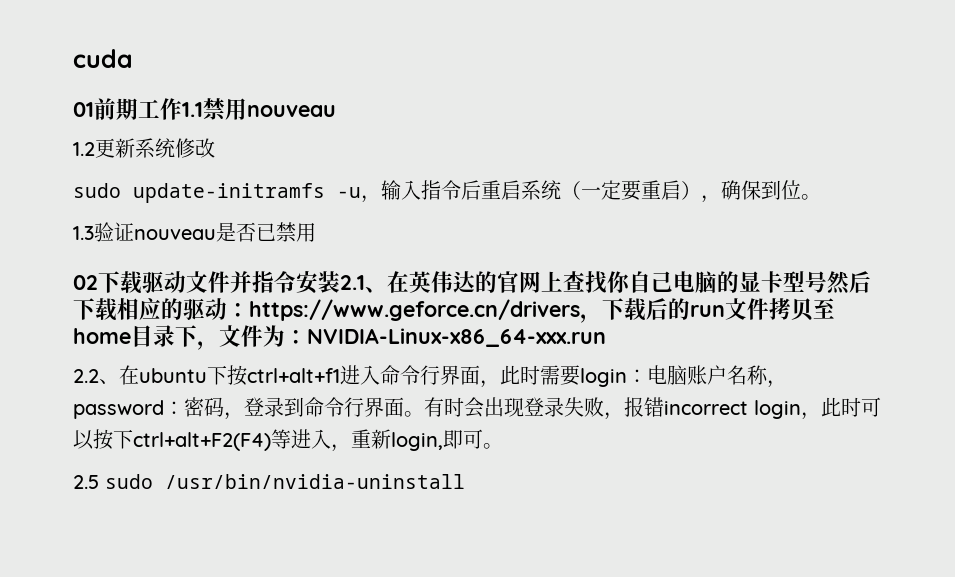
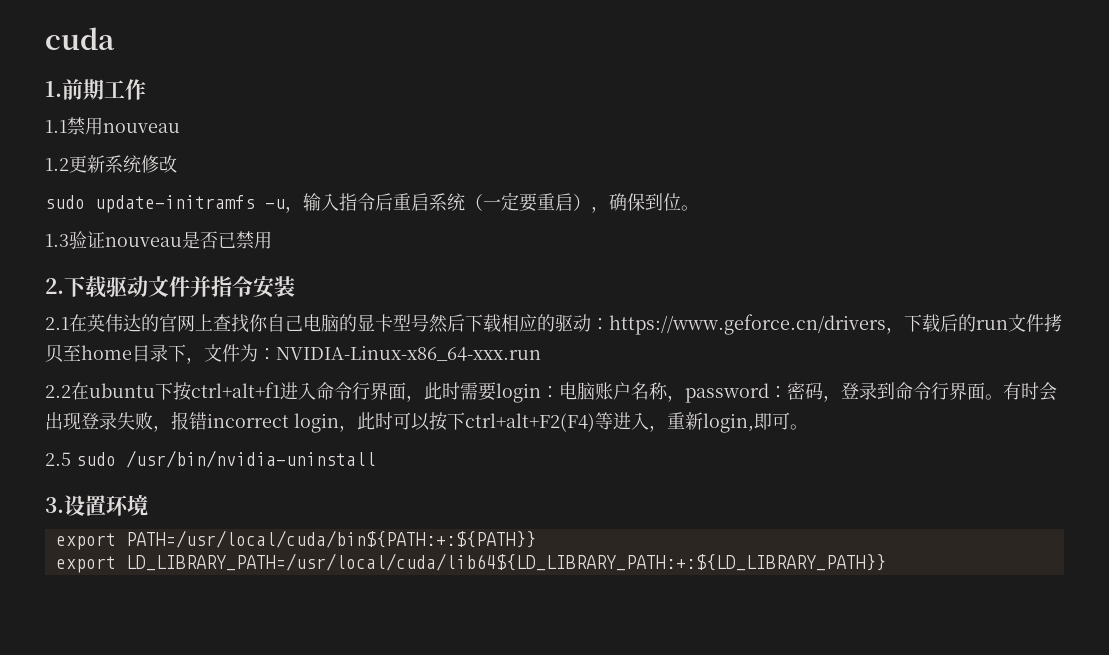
[73,102,94,117] 01 -> [45,81,62,97] 1.
(182, 109) none -> (146, 89) //
[73,275,98,290] 02 -> [45,278,64,294] 2.
[340,275,387,293] 2.1、 -> [45,317,69,330] // 2.1
[99,379,119,384] 、 -> (71, 391) none
(465, 481) none -> [45,495,148,516] [55,530,536,550] [55,553,886,573] // 3.设置环境 // export PATH=/usr/local/cuda/bin${PATH:+:${PATH}} // export LD_LIBRARY_PATH=/usr/local/cuda/lib64${LD_LIBRARY_PATH:+:${LD_LIBRARY_PATH}}

